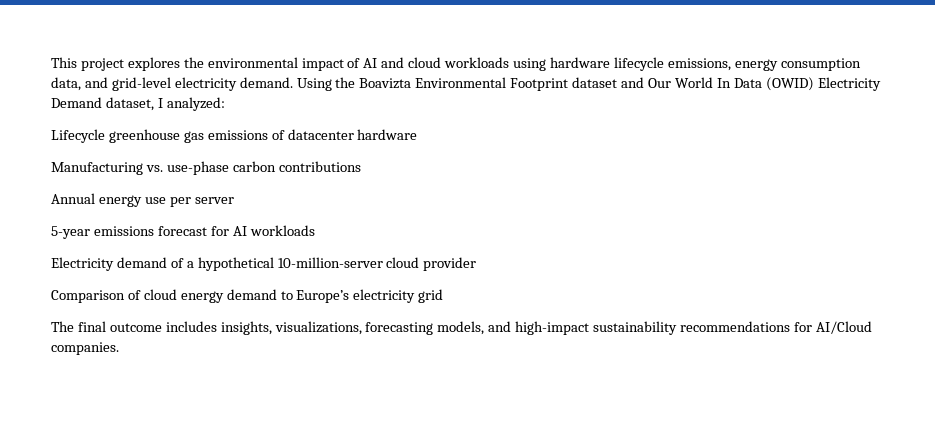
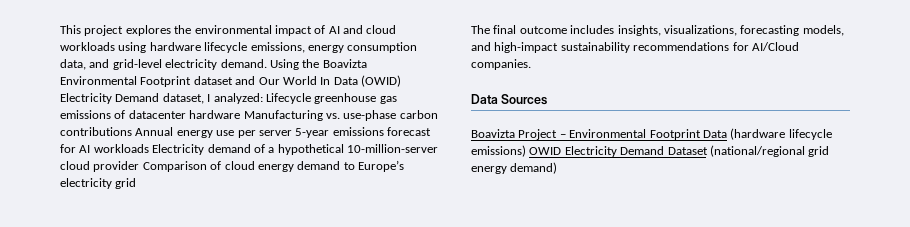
(225, 104) // -> (263, 98) none
(418, 134) // -> (241, 114) none
(361, 166) // -> (132, 131) none
(234, 200) // -> (292, 133) none
(315, 230) // -> (149, 148) none
(477, 264) // -> (140, 166) none
(119, 348) none -> [471,94,548,105] [471,128,832,140] [471,145,830,157] [471,162,558,174] // Data Sources // Boavizta Project – Environmental Footprint Data (hardware lifecycle emissions) OWID Electricity Demand Dataset (national/regional grid energy demand)

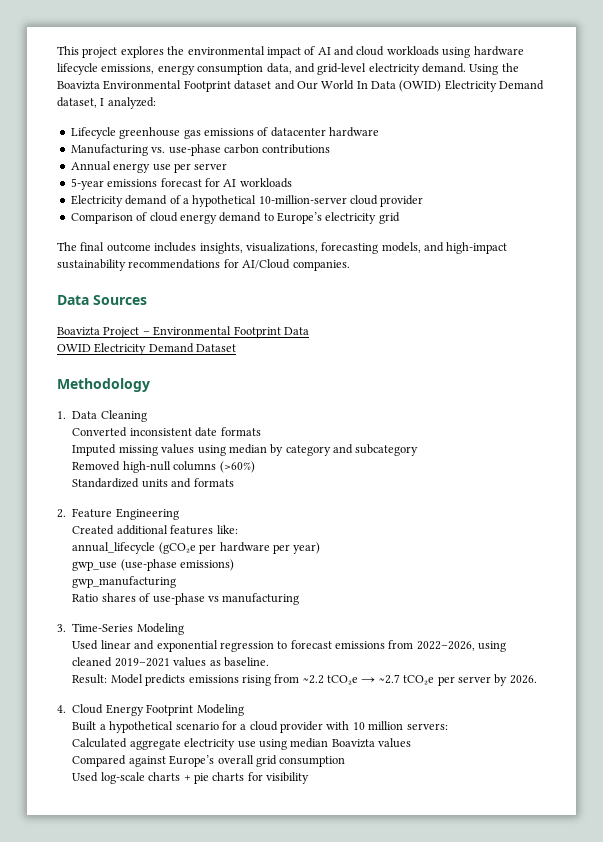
(263, 98) none -> (156, 103) //
(241, 114) none -> (379, 132) //
(132, 131) none -> (331, 149) //
(292, 133) none -> (228, 166) //
(149, 148) none -> (292, 183) //
(140, 166) none -> (424, 201) //
[730,128,832,140] [471,145,526,157] (hardware lifecycle emissions) -> (309, 331) //
[709,145,830,157] [471,162,558,174] (national/regional grid energy demand) -> [57,378,150,392] [57,410,147,422] [72,427,261,437] [72,444,419,456] [72,461,255,473] [72,478,234,488] [57,508,179,520] [72,525,238,535] [72,542,321,554] [72,559,235,571] [72,576,177,588] [72,593,300,605] [57,623,184,635] [72,640,507,652] [72,657,269,667] [72,674,537,686] [57,704,244,716] [72,721,448,733] [72,738,412,750] [72,755,346,767] [72,772,310,784] // Methodology // 1. Data Cleaning // Converted inconsistent date formats // Imputed missing values using median by category and subcategory // Removed high-null columns (>60%) // Standardized units and formats // 2. Feature Engineering // Created additional features like: // annual_lifecycle (gCO₂e per hardware per year) // gwp_use (use-phase emissions) // gwp_manufacturing // Ratio shares of use-phase vs manufacturing // 3. Time-Series Modeling // Used linear and exponential regression to forecast emissions from 2022–2026, using cleaned 2019–2021 values as baseline. // Result: Model predicts emissions rising from ~2.2 tCO₂e → ~2.7 tCO₂e per server by 2026. // 4. Cloud Energy Footprint Modeling // Built a hypothetical scenario for a cloud provider with 10 million servers: // Calculated aggregate electricity use using median Boavizta values // Compared against Europe’s overall grid consumption // Used log-scale charts + pie charts for visibility

